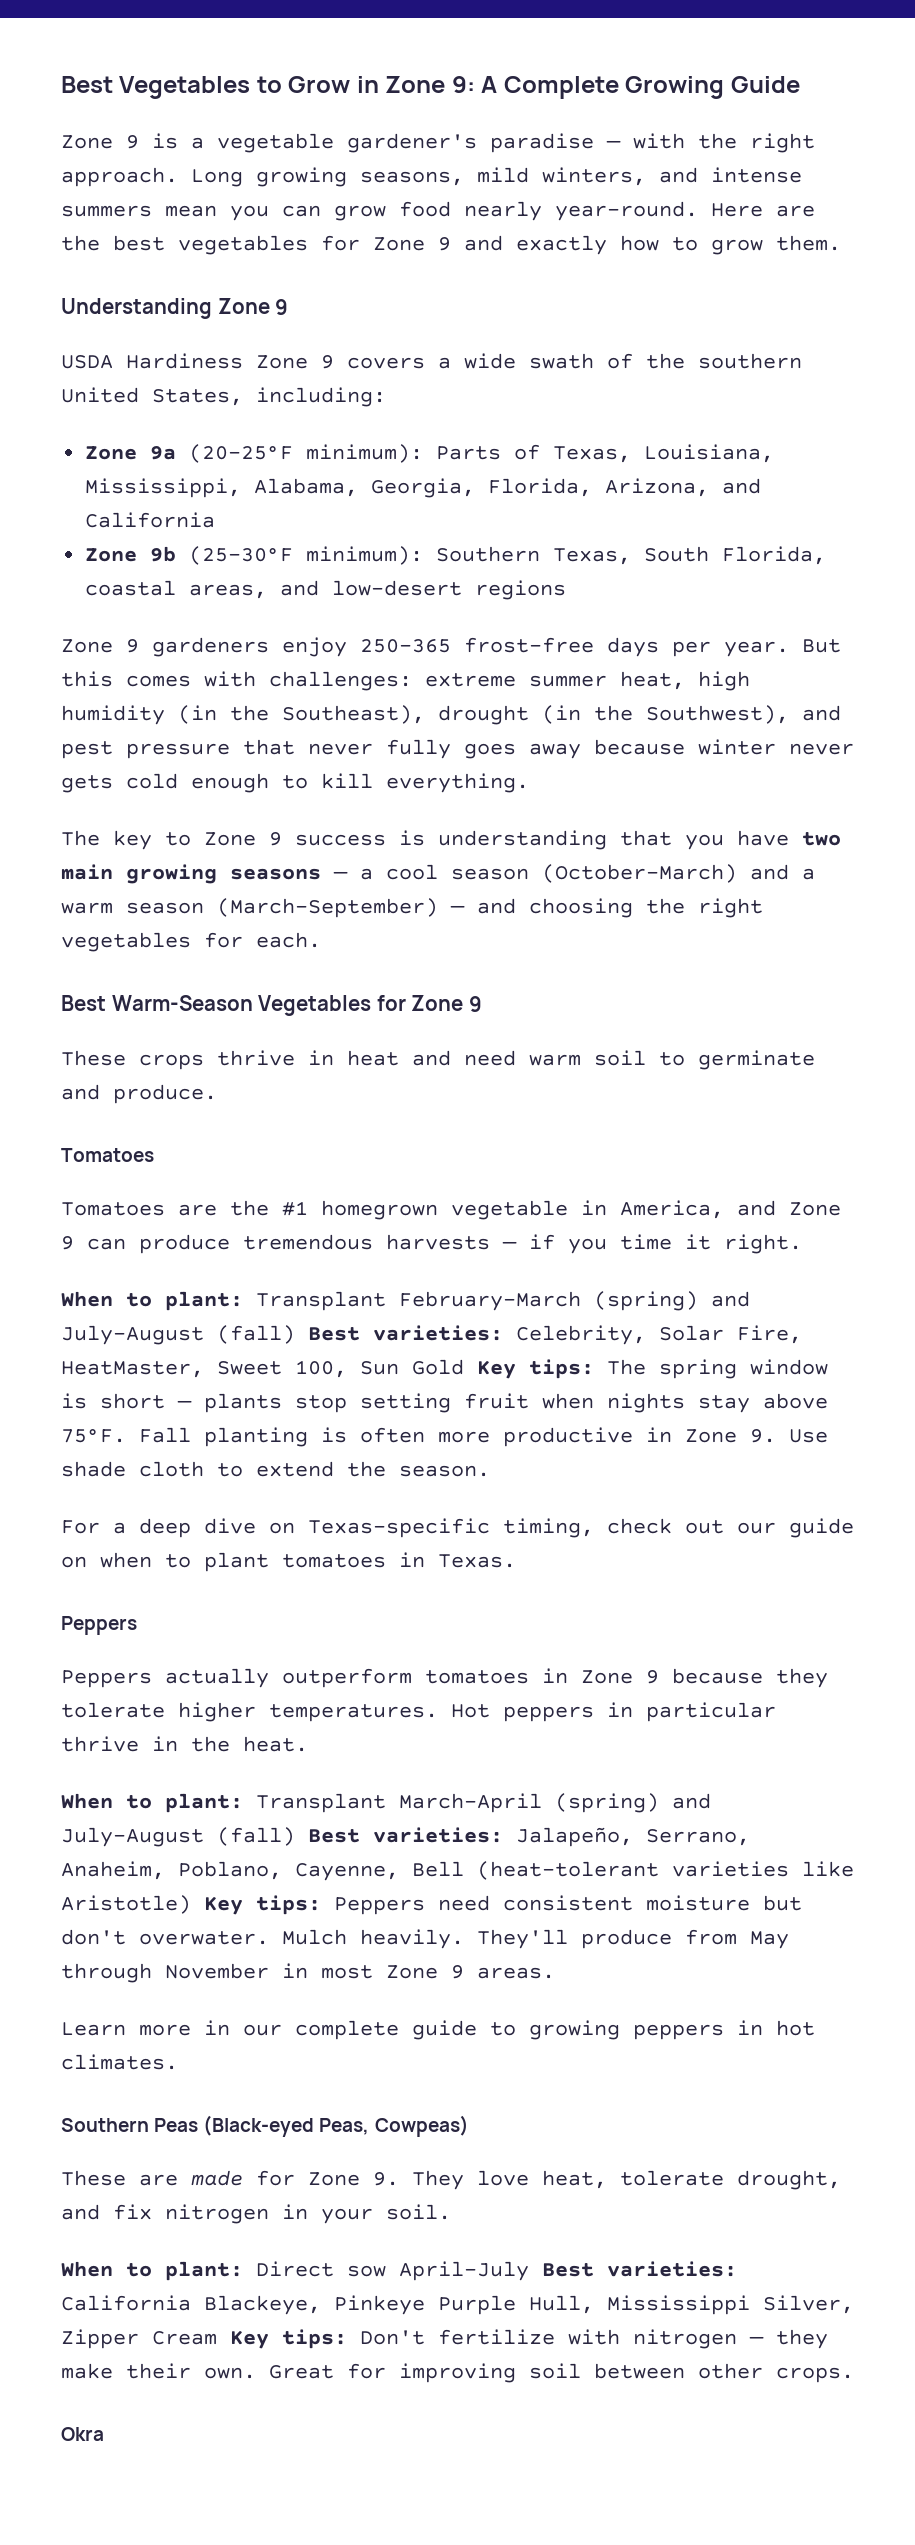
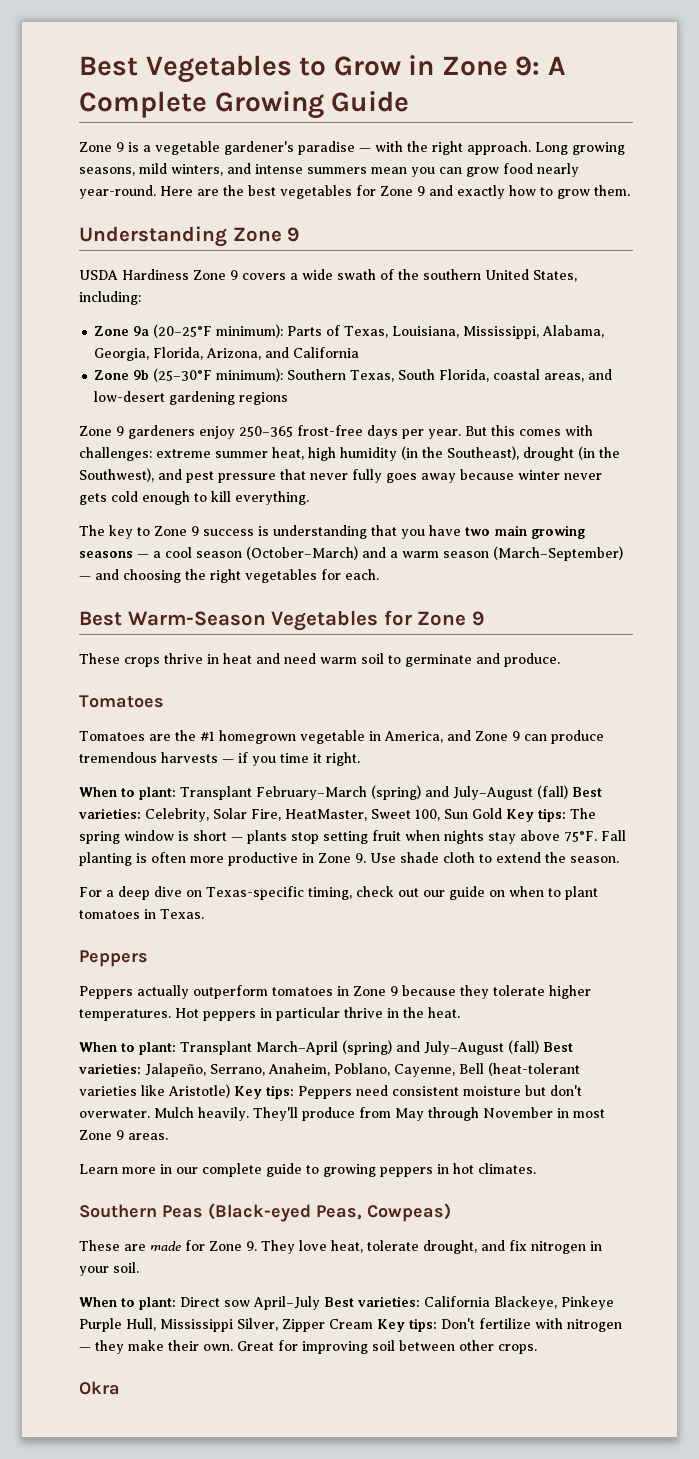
(463, 588) none -> [169,391,236,405] gardening

